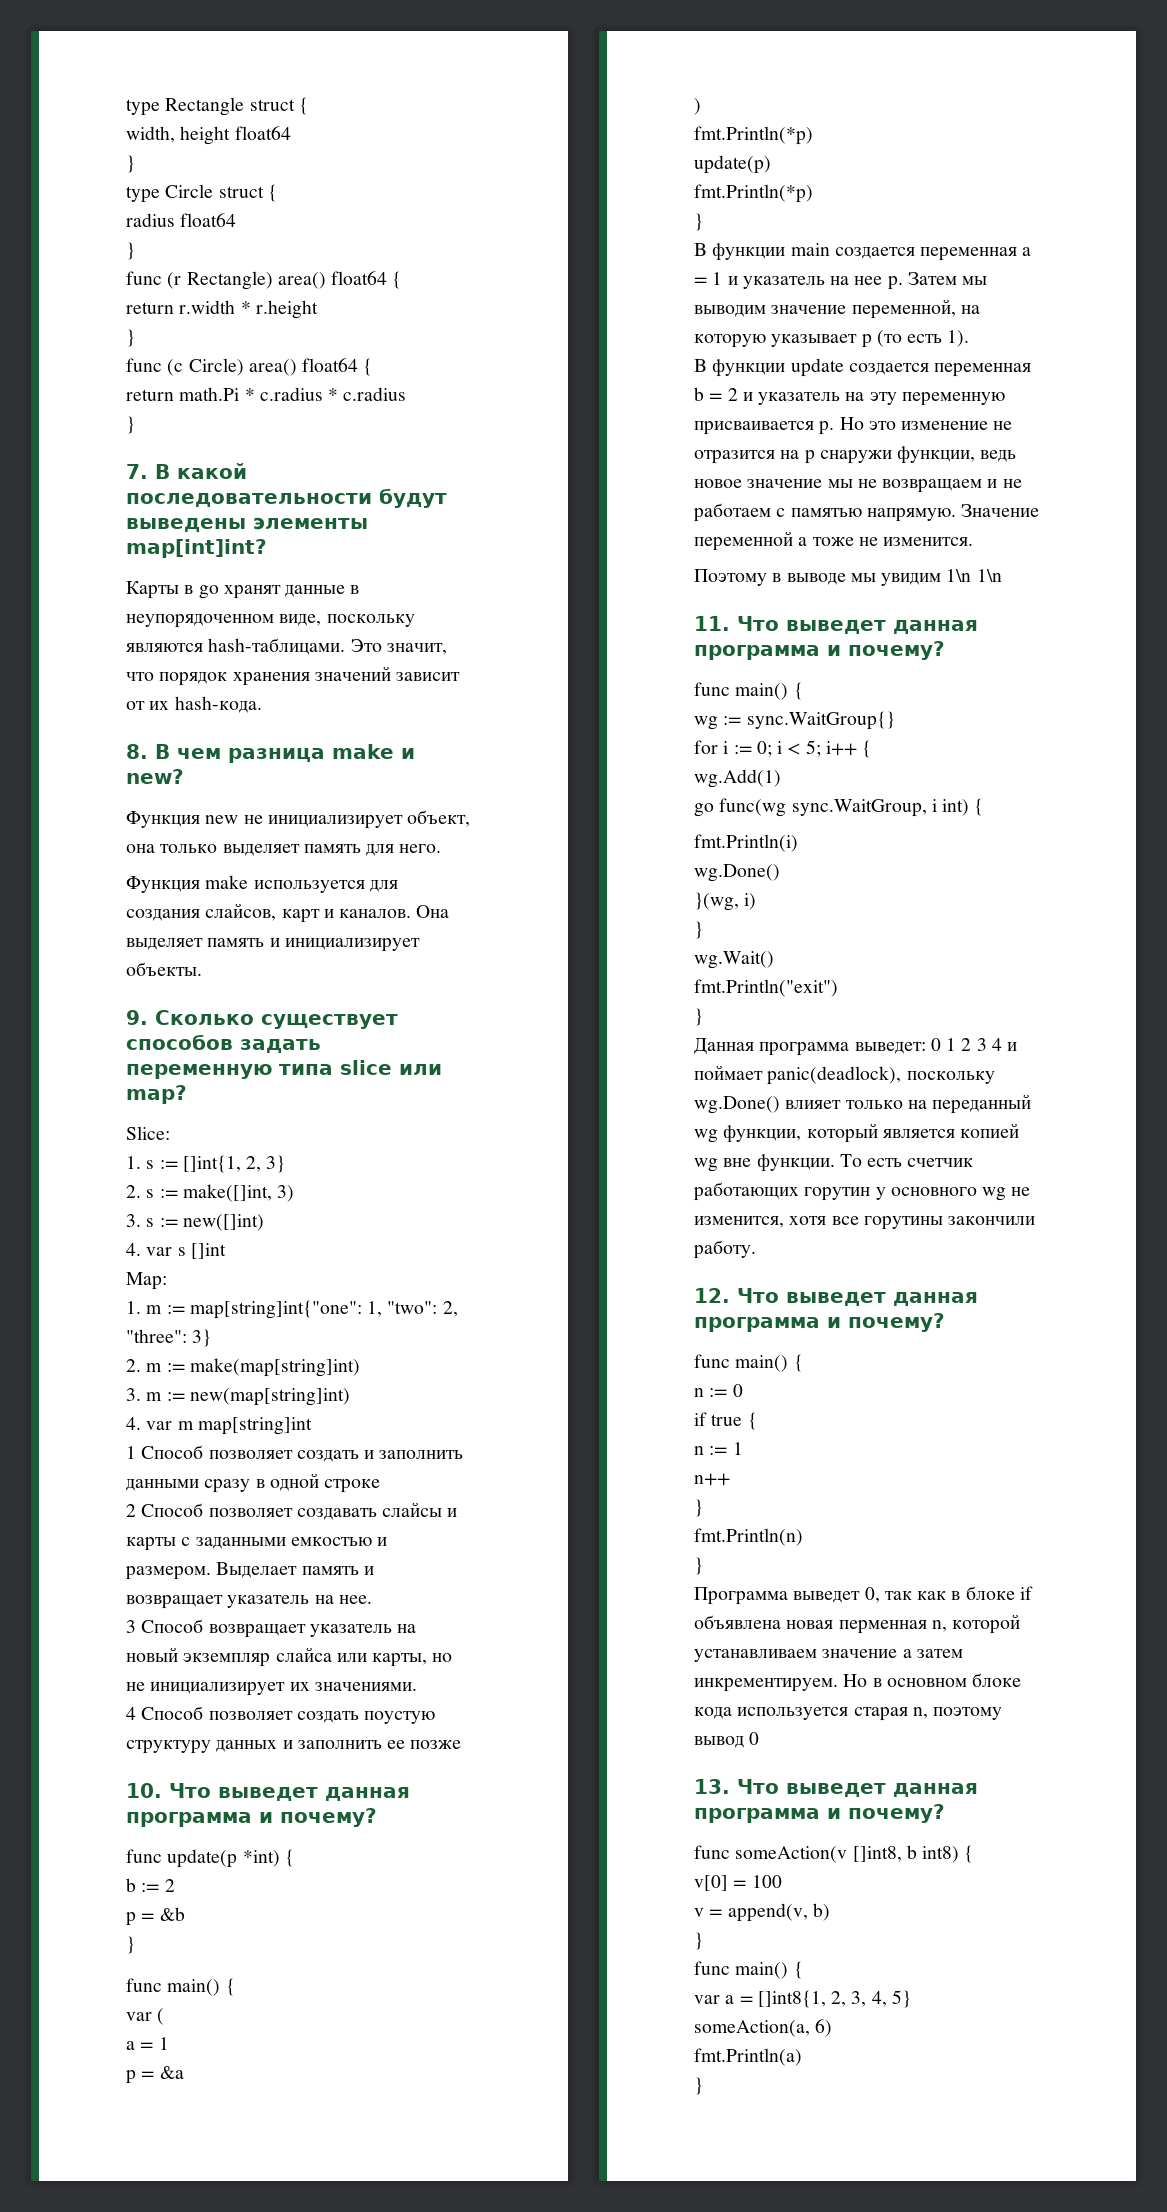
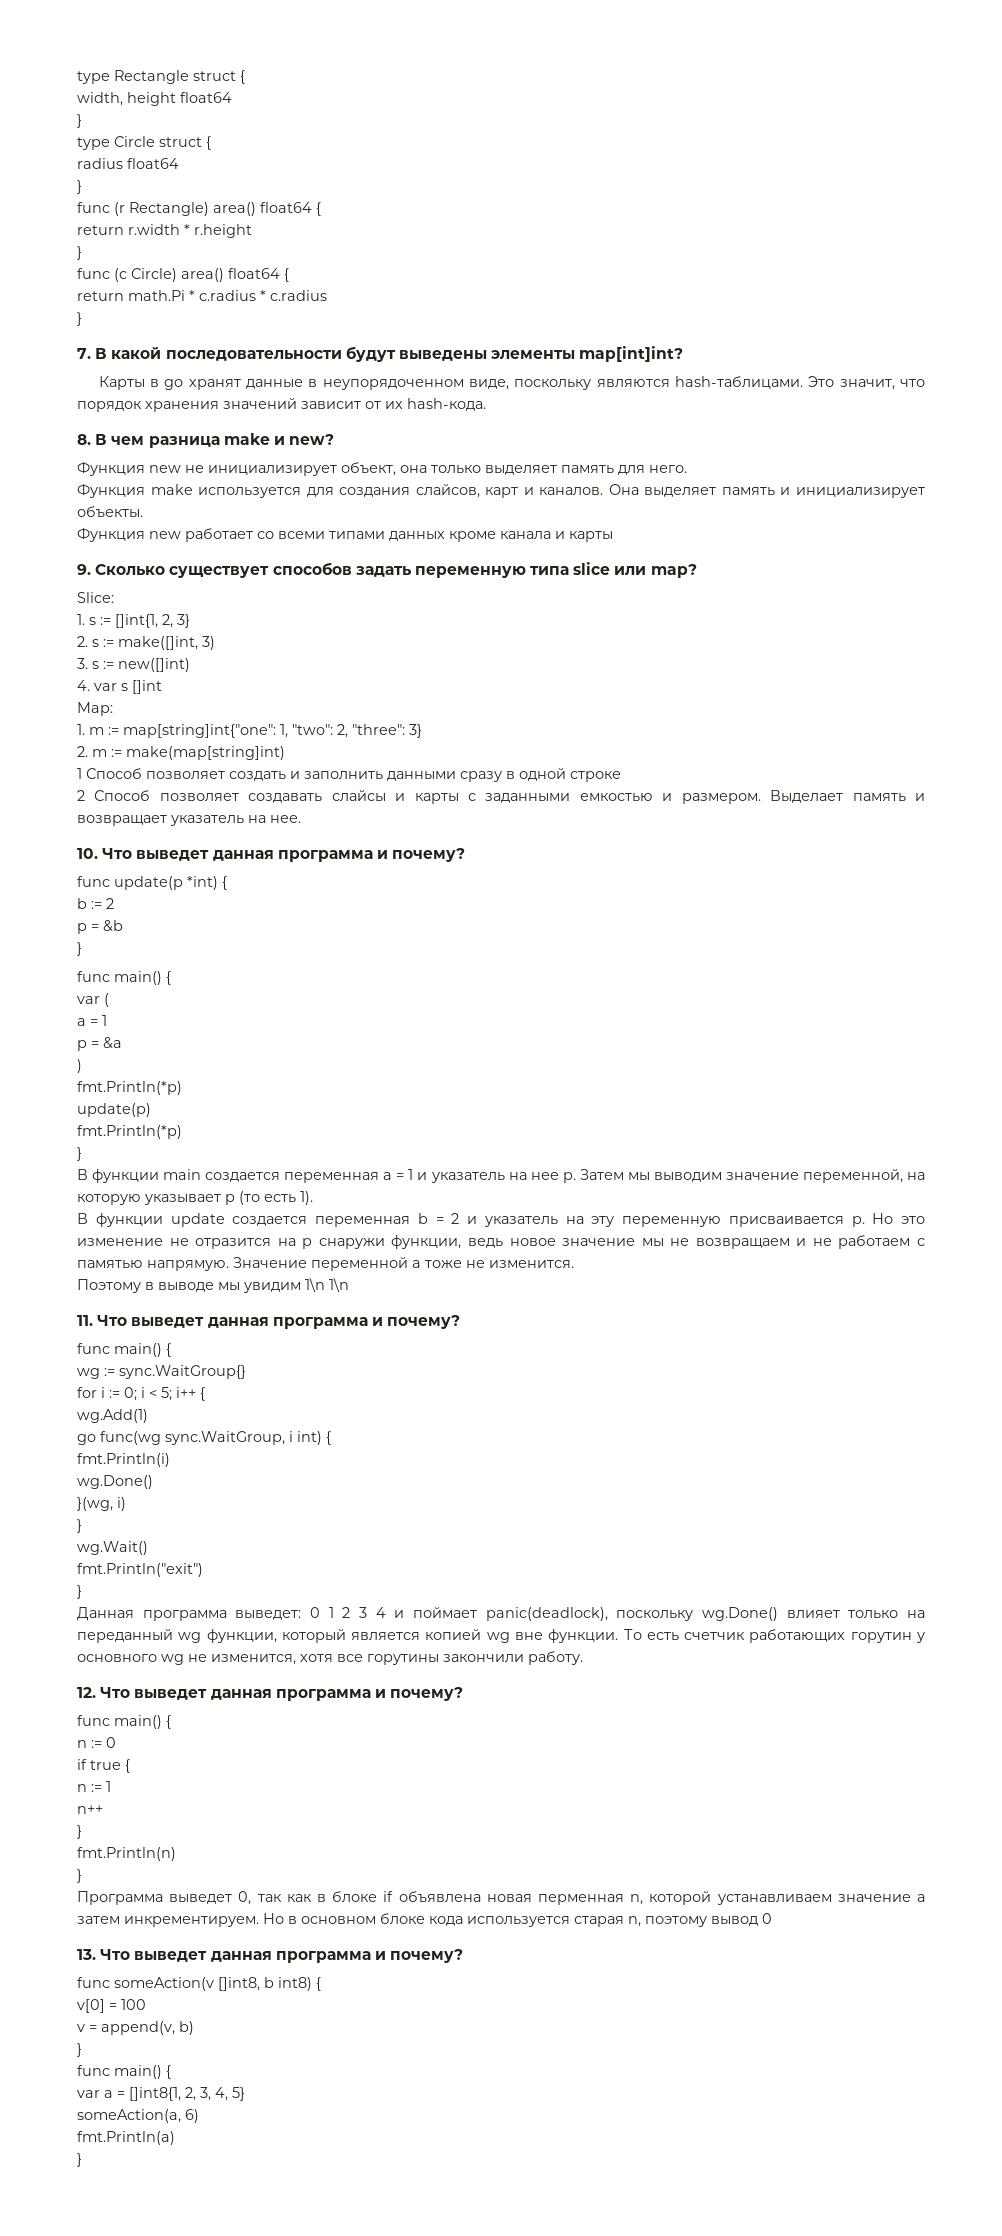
(202, 969) none -> [77,528,613,542] // Функция new работает со всеми типами данных кроме канала и карты
[126,1388,350,1406] [126,1417,312,1435] // 3. m := new(map[string]int) // 4. var m map[string]int -> (285, 753) none
[126,1619,417,1638] [126,1647,453,1667] [126,1682,417,1696] [126,1706,436,1724] [126,1740,462,1754] // 3 Способ возвращает указатель на новый экземпляр слайса или карты, но не инициализирует их значениями. // 4 Способ позволяет создать поустую структуру данных и заполнить ее позже -> (301, 819) none

